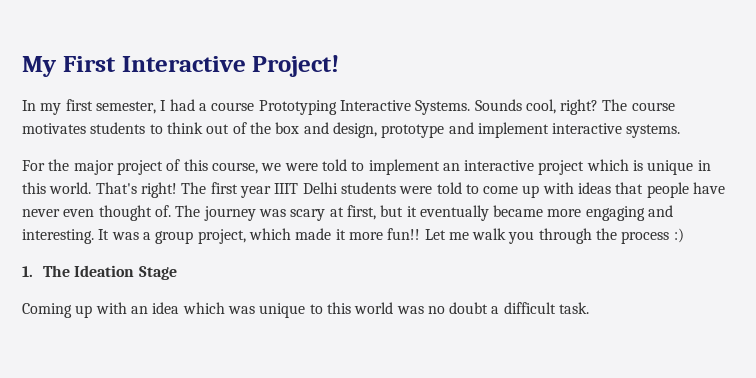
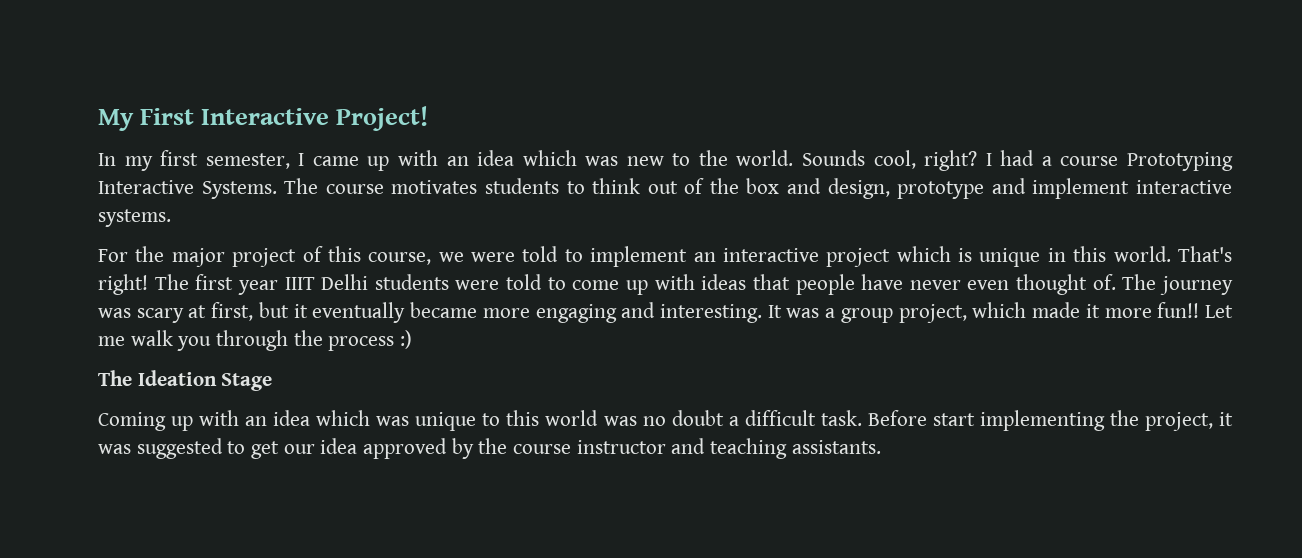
(167, 105) none -> [312,150,992,171] came up with an idea which was new to the world. Sounds cool, right? I
[474,99,599,115] Sounds cool, right? -> (277, 190) none
[22,266,33,277] 1. -> (413, 339) none
(590, 308) none -> [867,410,1233,431] [98,438,881,459] Before start implementing the project, it was suggested to get our idea approved by the course instructor and teaching assistants.

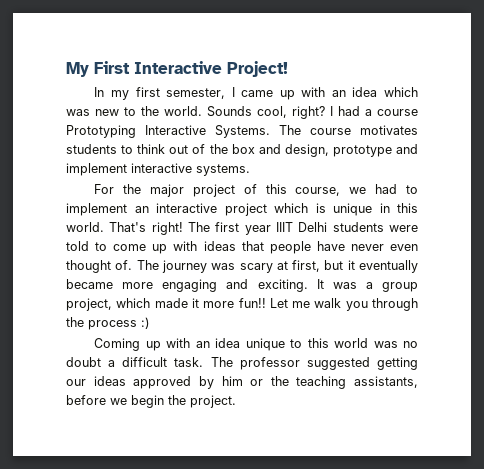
[471,246,559,262] were told -> [375,184,398,194] had
[660,304,762,323] interesting. -> [257,279,308,292] exciting.
[98,370,273,391] // The Ideation Stage -> (150, 323) none
[316,410,410,426] which was -> (241, 343) none
[867,410,1233,431] [98,438,881,459] Before start implementing the project, it was suggested to get our idea approved by the course instructor and teaching assistants. -> [210,357,418,370] [66,376,418,389] [66,395,236,408] The professor suggested getting our ideas approved by him or the teaching assistants, before we begin the project.

